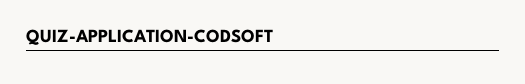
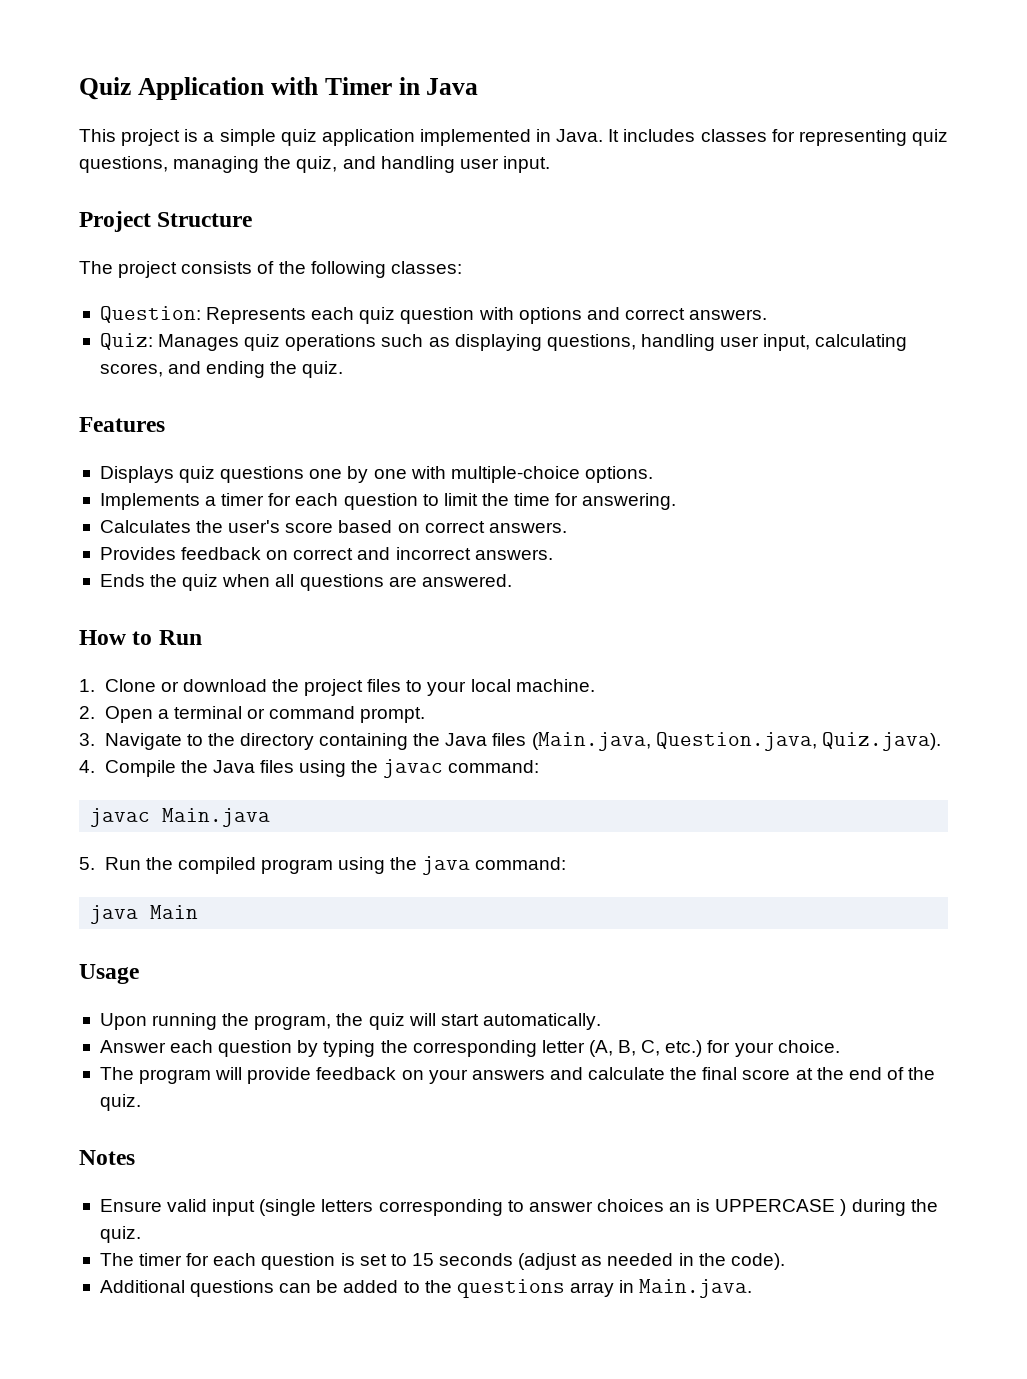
[26,29,273,45] QUIZ-APPLICATION-CODSOFT -> [79,77,479,100] [79,129,948,146] [79,156,550,173] [79,211,253,232] [79,261,462,278] [99,306,768,324] [99,333,908,351] [99,361,344,378] [79,417,165,432] [99,466,653,483] [99,493,677,510] [99,520,567,533] [99,547,553,560] [99,574,512,591] [79,630,202,645] [79,679,595,696] [79,706,426,723] [79,732,941,751] [79,759,540,778] [90,808,271,827] [79,856,567,875] [90,905,199,924] [79,964,139,984] [99,1013,601,1030] [99,1040,840,1057] [99,1067,936,1084] [99,1094,141,1111] [79,1150,135,1165] [99,1199,938,1216] [99,1226,141,1243] [99,1253,785,1270] [99,1279,753,1298] Quiz Application with Timer in Java // This project is a simple quiz application implemented in Java. It includes classes for representing quiz questions, managing the quiz, and handling user input. // Project Structure // The project consists of the following classes: // Question: Represents each quiz question with options and correct answers. // Quiz: Manages quiz operations such as displaying questions, handling user input, calculating scores, and ending the quiz. // Features // Displays quiz questions one by one with multiple-choice options. // Implements a timer for each question to limit the time for answering. // Calculates the user's score based on correct answers. // Provides feedback on correct and incorrect answers. // Ends the quiz when all questions are answered. // How to Run // 1. Clone or download the project files to your local machine. // 2. Open a terminal or command prompt. // 3. Navigate to the directory containing the Java files (Main.java, Question.java, Quiz.java). // 4. Compile the Java files using the javac command: // javac Main.java // 5. Run the compiled program using the java command: // java Main // Usage // Upon running the program, the quiz will start automatically. // Answer each question by typing the corresponding letter (A, B, C, etc.) for your choice. // The program will provide feedback on your answers and calculate the final score at the end of the quiz. // Notes // Ensure valid input (single letters corresponding to answer choices an is UPPERCASE ) during the quiz. // The timer for each question is set to 15 seconds (adjust as needed in the code). // Additional questions can be added to the questions array in Main.java.

